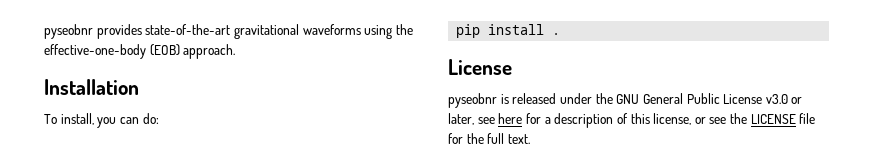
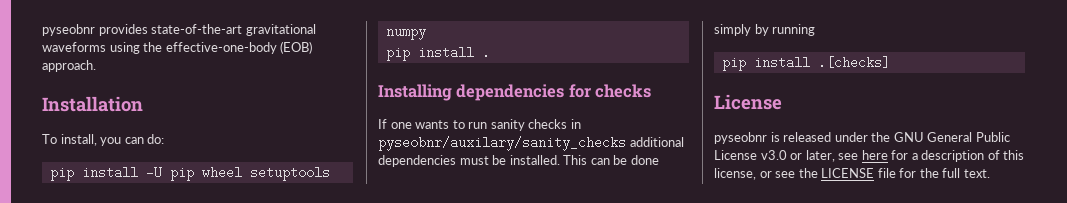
[552,33,561,35] . -> [145,166,330,181] [385,29,426,40] [385,46,490,61] [378,84,652,101] [378,119,581,131] [378,136,684,151] [378,155,659,167] [714,24,816,36] [721,56,890,71] -U pip wheel setuptools numpy // pip install . // Installing dependencies for checks // If one wants to run sanity checks in pyseobnr/auxilary/sanity_checks additional dependencies must be installed. This can be done simply by running // pip install .[checks]

